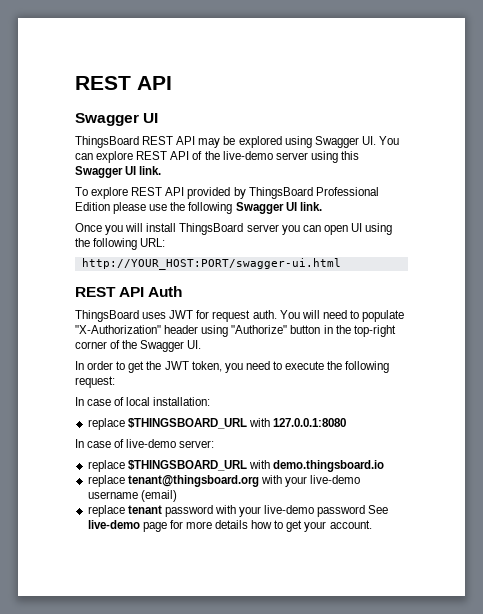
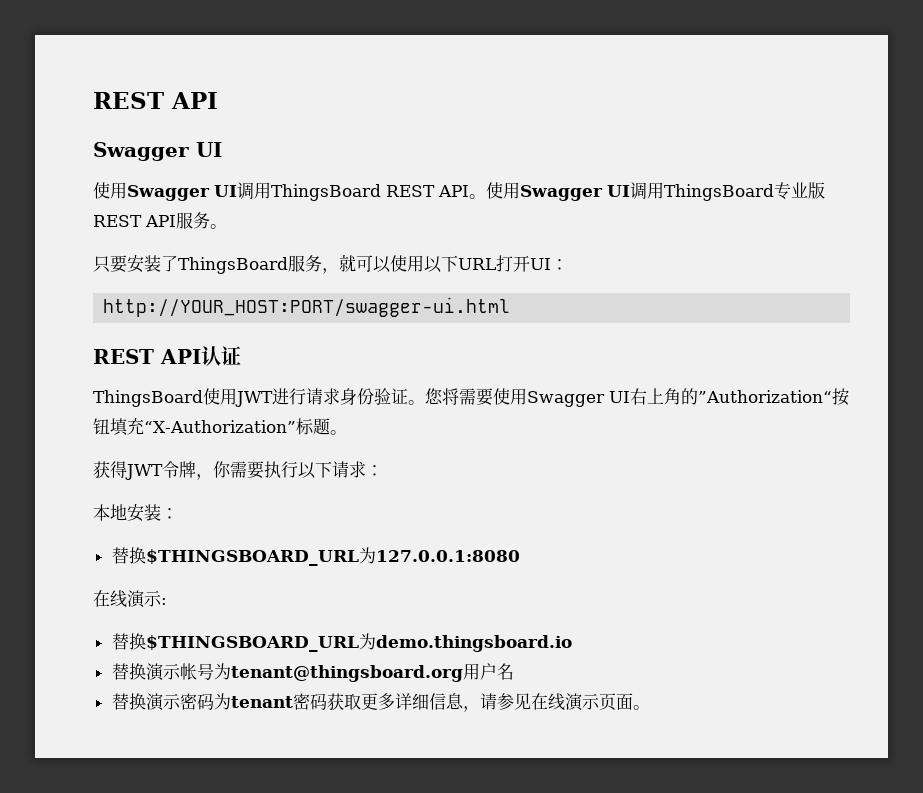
[75,136,399,148] [75,151,359,163] [75,166,162,178] [75,187,379,199] [75,202,322,214] [75,223,393,235] [75,238,166,250] ThingsBoard REST API may be explored using Swagger UI. You can explore REST API of the live-demo server using this Swagger UI link. // To explore REST API provided by ThingsBoard Professional Edition please use the following Swagger UI link. // Once you will install ThingsBoard server you can open UI using the following URL: -> [93,182,825,201] [93,212,227,229] [93,254,568,274] 使用Swagger UI调用ThingsBoard REST API。使用Swagger UI调用ThingsBoard专业版REST API服务。 // 只要安装了ThingsBoard服务，就可以使用以下URL打开UI：
[148,286,183,297] [75,310,405,322] [75,325,396,337] [75,340,202,352] [75,361,390,373] [75,376,115,388] [75,397,211,406] [87,418,346,430] [75,439,215,448] [87,460,384,472] [87,475,361,487] [87,490,177,502] [87,505,389,517] [87,520,372,532] Auth // ThingsBoard uses JWT for request auth. You will need to populate "X-Authorization" header using "Authorize" button in the top-right corner of the Swagger UI. // In order to get the JWT token, you need to execute the following request: // In case of local installation: // replace $THINGSBOARD_URL with 127.0.0.1:8080 // In case of live-demo server: // replace $THINGSBOARD_URL with demo.thingsboard.io // replace tenant@thingsboard.org with your live-demo username (email) // replace tenant password with your live-demo password See live-demo page for more details how to get your account. -> [201,346,241,366] [93,388,849,407] [93,417,347,436] [93,461,383,480] [93,504,178,522] [111,547,520,566] [93,590,167,608] [111,633,572,652] [111,663,514,682] [111,693,650,712] 认证 // ThingsBoard使用JWT进行请求身份验证。您将需要使用Swagger UI右上角的”Authorization“按钮填充“X-Authorization”标题。 // 获得JWT令牌，你需要执行以下请求： // 本地安装： // 替换$THINGSBOARD_URL为127.0.0.1:8080 // 在线演示: // 替换$THINGSBOARD_URL为demo.thingsboard.io // 替换演示帐号为tenant@thingsboard.org用户名 // 替换演示密码为tenant密码获取更多详细信息，请参见在线演示页面。

